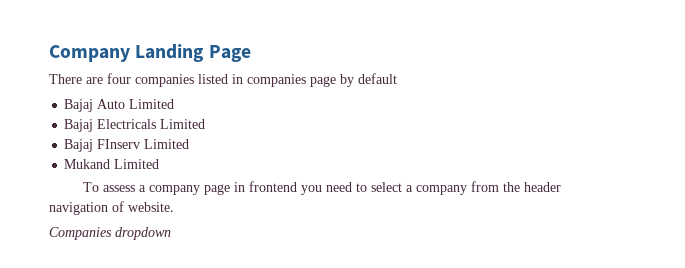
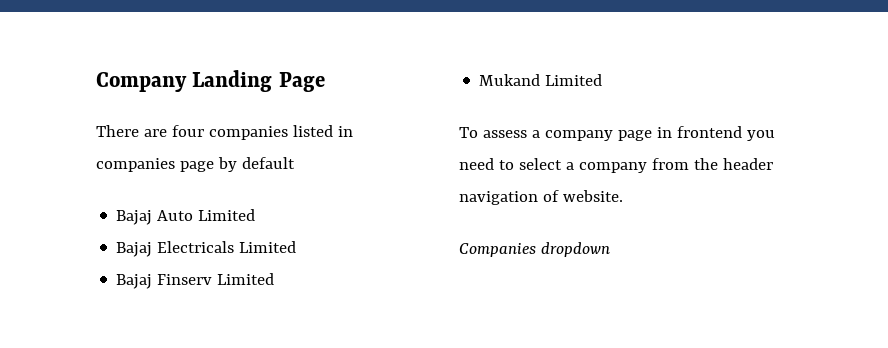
[97,139,141,149] FInserv -> [157,274,213,285] Finserv

